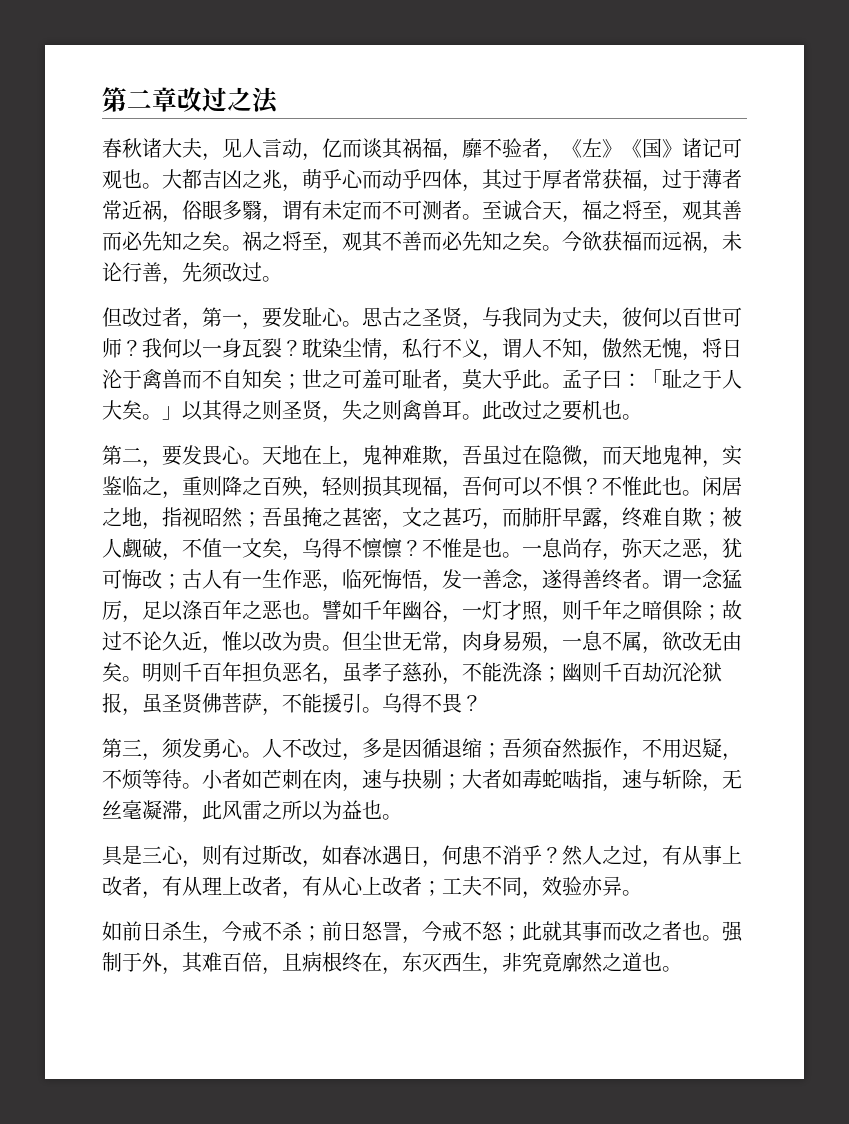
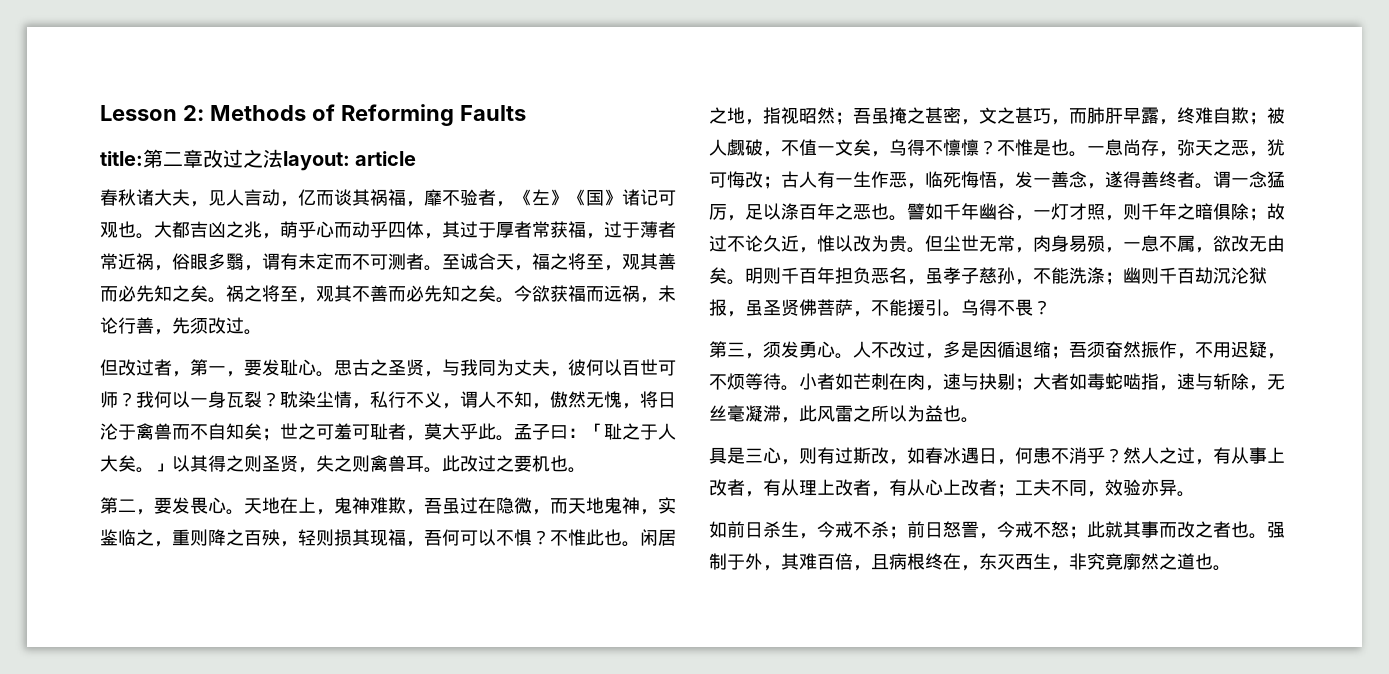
(102, 99) none -> [100,104,526,126] [100,151,143,166] Lesson 2: Methods of Reforming Faults // title:
(279, 100) none -> [283,151,417,171] layout: article

